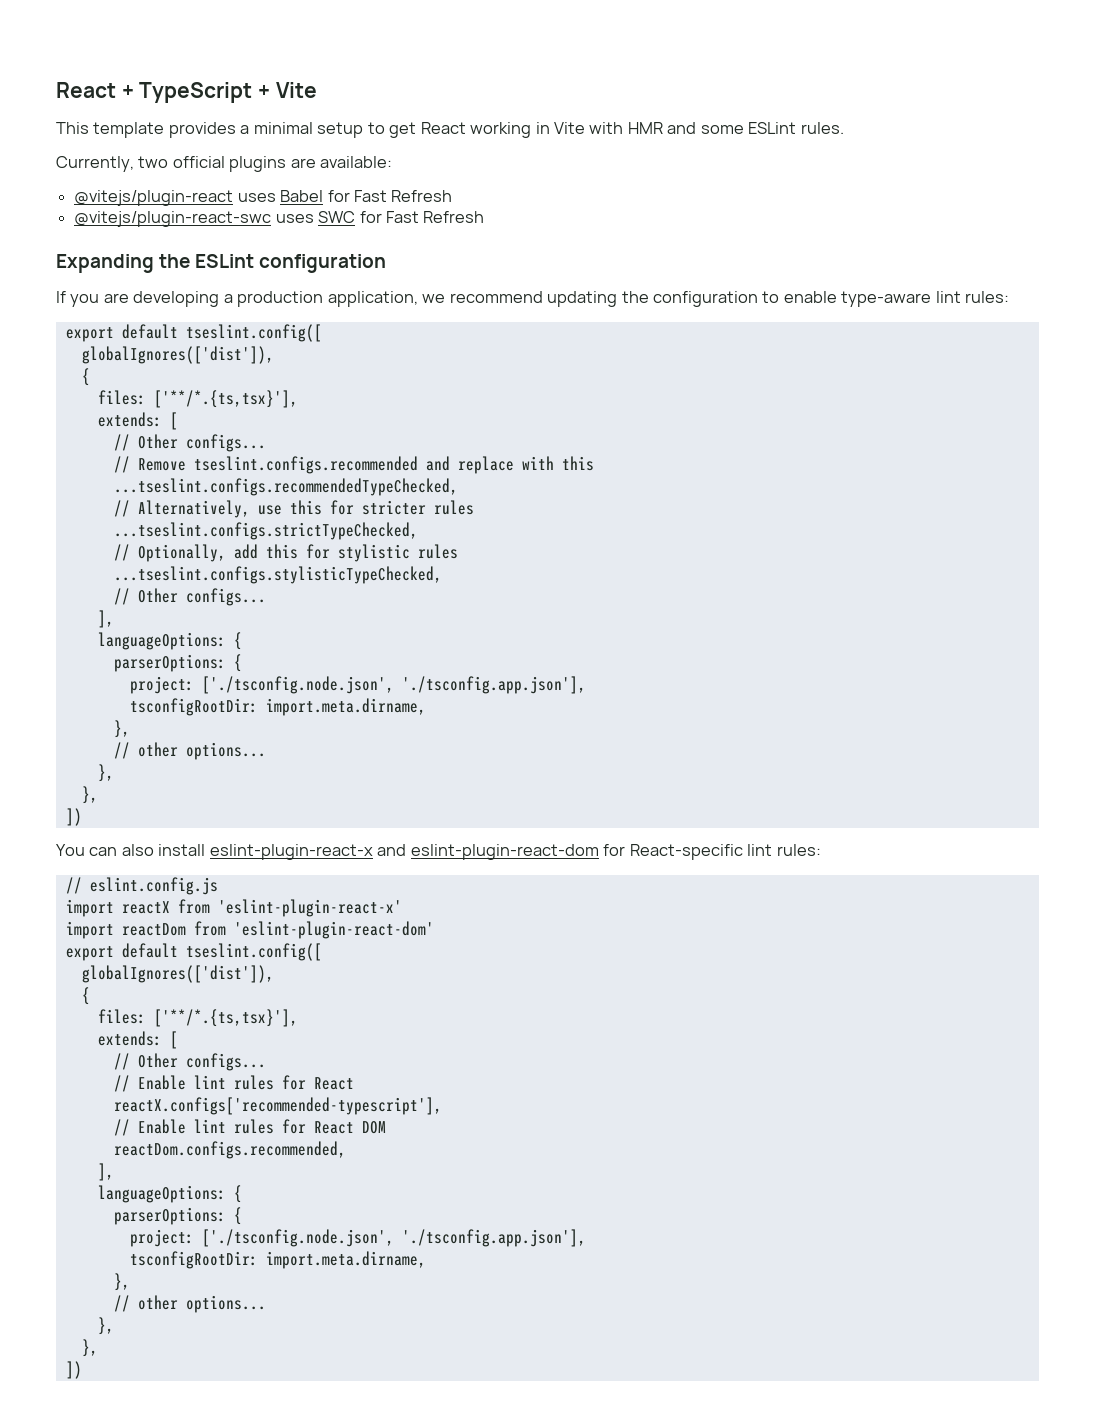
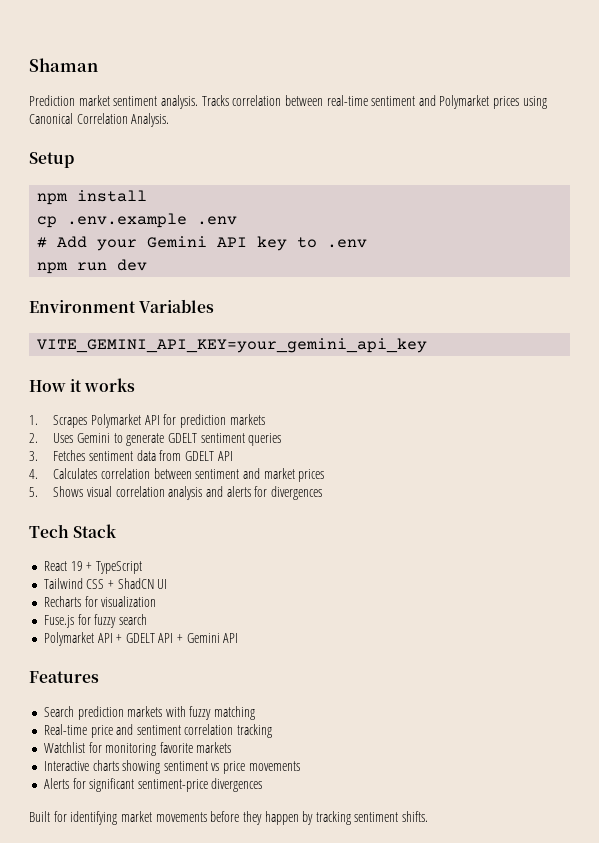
[56,82,317,103] [56,122,844,138] [56,156,393,172] [74,190,453,206] [74,211,485,227] [56,254,387,273] [56,291,1010,307] [65,324,322,342] [81,346,274,364] [81,368,90,386] [97,390,298,408] [97,412,178,430] [113,434,266,452] [113,456,594,474] [113,478,458,496] [113,500,474,518] [113,522,418,540] [113,544,458,562] [113,566,442,584] [113,588,266,606] [97,610,114,628] [97,632,242,650] [113,654,242,672] [129,676,586,694] [129,698,426,716] [113,720,130,738] [113,742,266,760] [97,764,114,782] [81,786,98,804] [65,808,82,826] [56,844,821,860] [65,877,218,895] [65,899,402,917] [65,921,434,939] [65,943,322,961] [81,965,274,983] [81,987,90,1005] [97,1009,298,1027] [97,1031,178,1049] [113,1053,266,1071] [113,1075,354,1092] [113,1097,442,1115] [113,1119,386,1136] [113,1141,346,1159] [97,1163,114,1181] [97,1185,242,1203] [113,1207,242,1225] [129,1229,586,1247] [129,1251,426,1269] [113,1273,130,1291] [113,1295,266,1313] [97,1317,114,1335] [81,1339,98,1357] [65,1361,82,1379] React + TypeScript + Vite // This template provides a minimal setup to get React working in Vite with HMR and some ESLint rules. // Currently, two official plugins are available: // @vitejs/plugin-react uses Babel for Fast Refresh // @vitejs/plugin-react-swc uses SWC for Fast Refresh // Expanding the ESLint configuration // If you are developing a production application, we recommend updating the configuration to enable type-aware lint rules: // export default tseslint.config([ // globalIgnores(['dist']), // { // files: ['**/*.{ts,tsx}'], // extends: [ // // Other configs... // // Remove tseslint.configs.recommended and replace with this // ...tseslint.configs.recommendedTypeChecked, // // Alternatively, use this for stricter rules // ...tseslint.configs.strictTypeChecked, // // Optionally, add this for stylistic rules // ...tseslint.configs.stylisticTypeChecked, // // Other configs... // ], // languageOptions: { // parserOptions: { // project: ['./tsconfig.node.json', './tsconfig.app.json'], // tsconfigRootDir: import.meta.dirname, // }, // // other options... // }, // }, // ]) // You can also install eslint-plugin-react-x and eslint-plugin-react-dom for React-specific lint rules: // // eslint.config.js // import reactX from 'eslint-plugin-react-x' // import reactDom from 'eslint-plugin-react-dom' // export default tseslint.config([ // globalIgnores(['dist']), // { // files: ['**/*.{ts,tsx}'], // extends: [ // // Other configs... // // Enable lint rules for React // reactX.configs['recommended-typescript'], // // Enable lint rules for React DOM // reactDom.configs.recommended, // ], // languageOptions: { // parserOptions: { // project: ['./tsconfig.node.json', './tsconfig.app.json'], // tsconfigRootDir: import.meta.dirname, // }, // // other options... // }, // }, // ]) -> [29,58,98,72] [29,95,547,109] [29,113,170,127] [29,152,74,168] [37,190,148,205] [37,213,238,228] [37,236,368,251] [37,259,148,274] [29,299,215,313] [37,338,428,353] [29,378,136,392] [29,414,265,428] [29,433,282,446] [29,450,233,461] [29,468,325,482] [29,486,322,500] [29,524,118,538] [43,561,142,574] [43,578,168,589] [43,596,157,607] [43,614,147,628] [43,632,239,646] [29,671,99,683] [43,706,256,720] [43,724,273,738] [43,742,232,756] [43,760,300,774] [43,778,263,792] [29,811,429,825] Shaman // Prediction market sentiment analysis. Tracks correlation between real-time sentiment and Polymarket prices using Canonical Correlation Analysis. // Setup // npm install // cp .env.example .env // # Add your Gemini API key to .env // npm run dev // Environment Variables // VITE_GEMINI_API_KEY=your_gemini_api_key // How it works // 1. Scrapes Polymarket API for prediction markets // 2. Uses Gemini to generate GDELT sentiment queries // 3. Fetches sentiment data from GDELT API // 4. Calculates correlation between sentiment and market prices // 5. Shows visual correlation analysis and alerts for divergences // Tech Stack // React 19 + TypeScript // Tailwind CSS + ShadCN UI // Recharts for visualization // Fuse.js for fuzzy search // Polymarket API + GDELT API + Gemini API // Features // Search prediction markets with fuzzy matching // Real-time price and sentiment correlation tracking // Watchlist for monitoring favorite markets // Interactive charts showing sentiment vs price movements // Alerts for significant sentiment-price divergences // Built for identifying market movements before they happen by tracking sentiment shifts.

